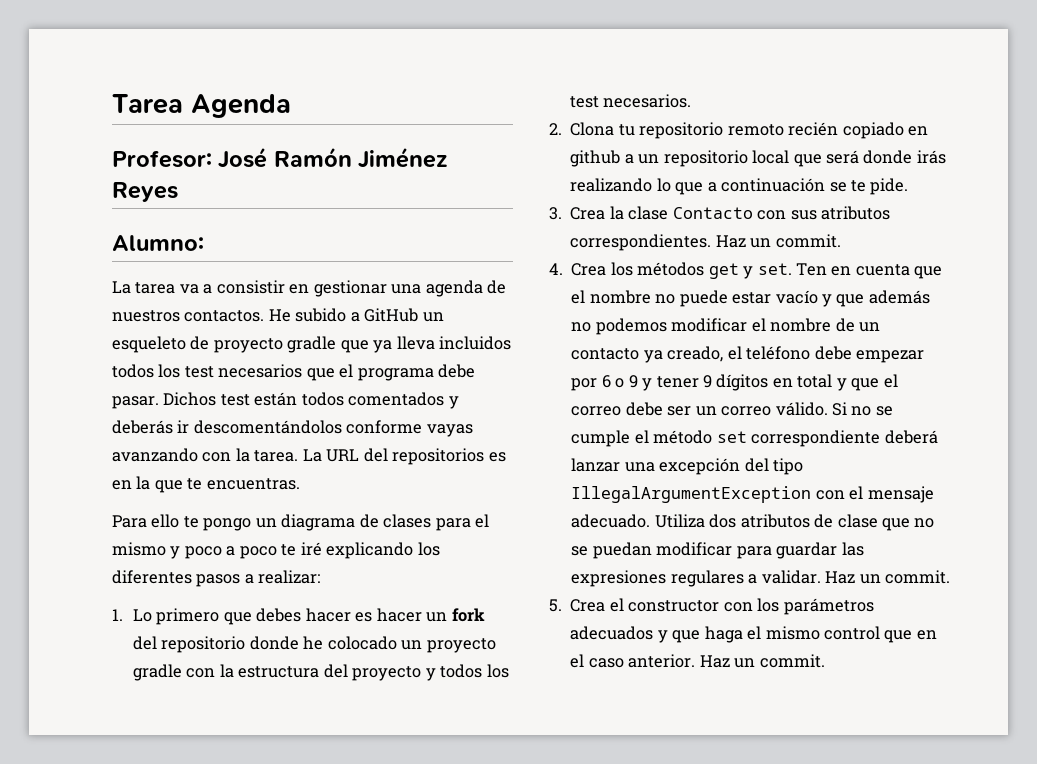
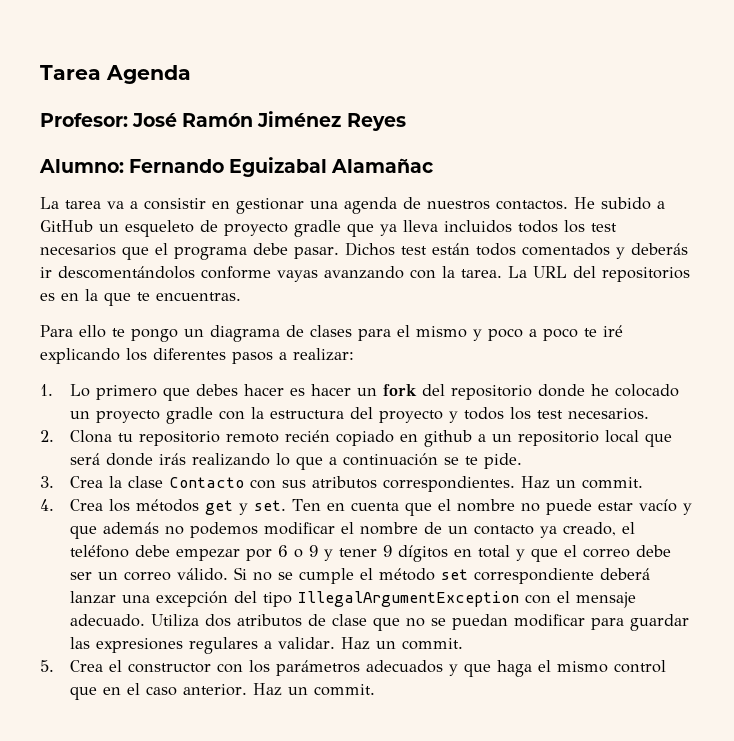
(204, 243) none -> [129,157,434,177] Fernando Eguizabal Alamañac

